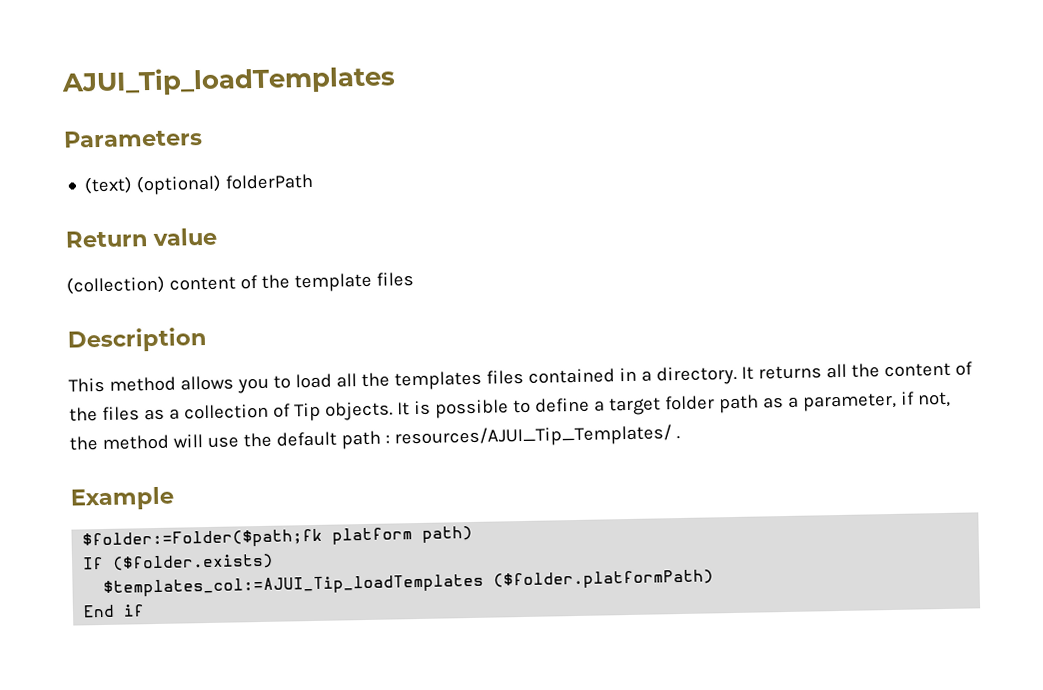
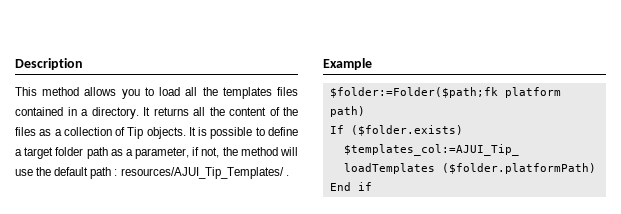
[61,64,396,97] [63,129,203,148] [84,173,314,196] [65,227,219,248] [66,272,414,295] AJUI_Tip_loadTemplates // Parameters // (text) (optional) folderPath // Return value // (collection) content of the template files // -> (15, 64) none

